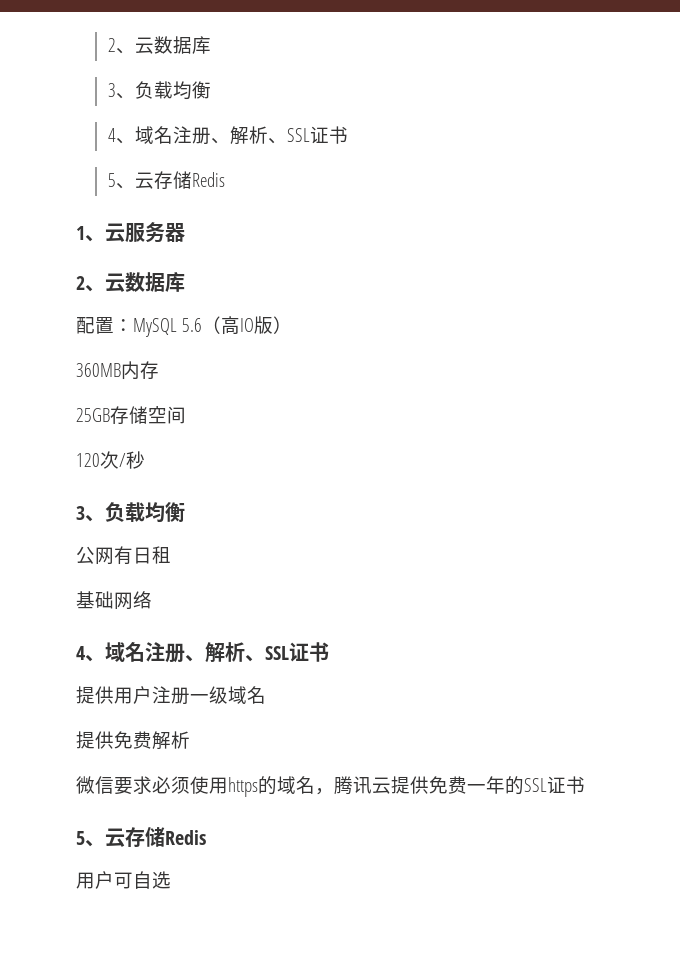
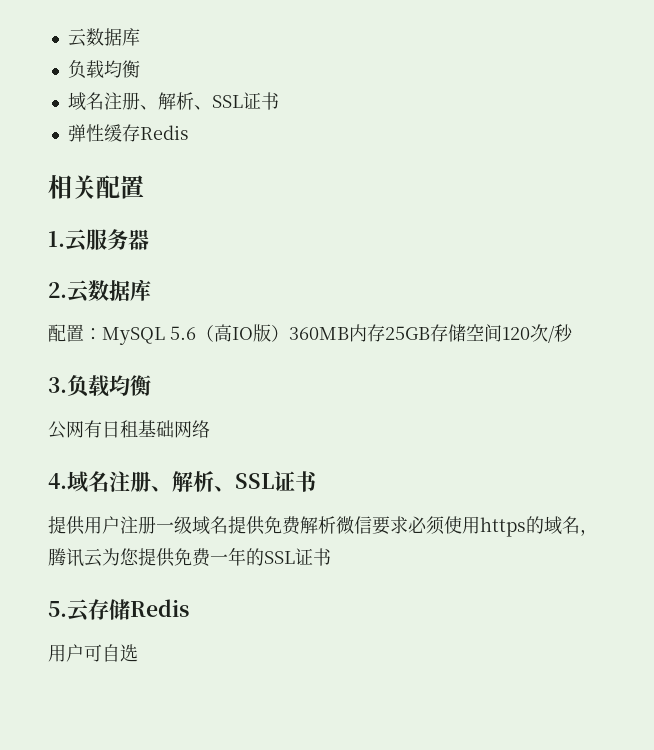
[107,36,211,54] [107,81,211,100] [107,126,348,145] [107,171,225,189] [76,226,105,242] 2、云数据库 // 3、负载均衡 // 4、域名注册、解析、SSL证书 // 5、云存储Redis // 1、 -> [67,28,140,47] [67,60,140,79] [67,92,279,111] [67,124,189,142] [48,175,144,199] [48,231,65,247] 云数据库 // 负载均衡 // 域名注册、解析、SSL证书 // 弹性缓存Redis // 相关配置 // 1.
[76,276,105,292] 2、 -> [48,282,67,298] 2.
(292, 325) // -> (289, 333) none
(159, 370) // -> (385, 333) none
(186, 415) // -> (502, 333) none
[76,506,105,522] 3、 -> [48,377,67,393] 3.
(171, 555) // -> (138, 429) none
[76,646,105,662] 4、 -> [48,473,67,489] 4.
(266, 695) // -> (228, 525) none
(190, 740) // -> (336, 525) none
(391, 785) none -> [102,548,139,566] 为您
[76,831,105,847] 5、 -> [48,601,67,617] 5.

